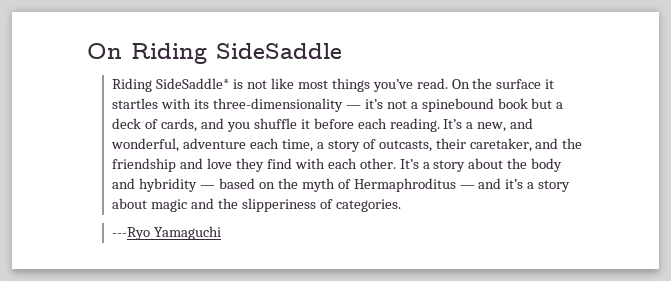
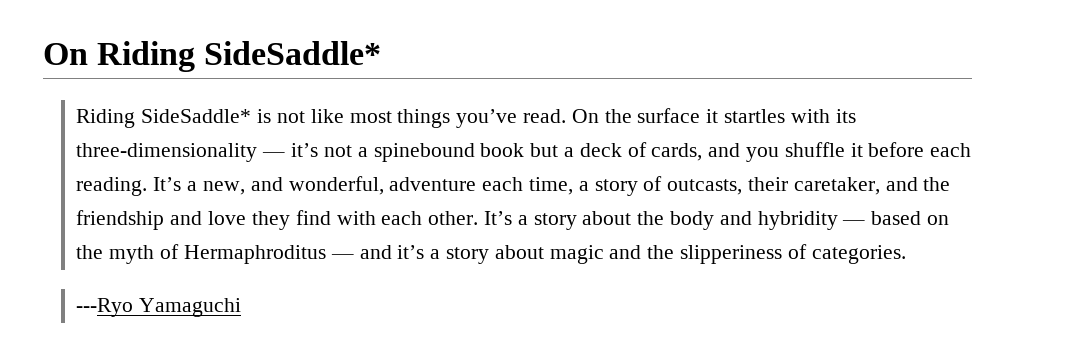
[216,43,342,59] SideSaddle -> [204,41,382,65] SideSaddle*

